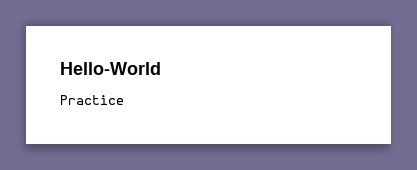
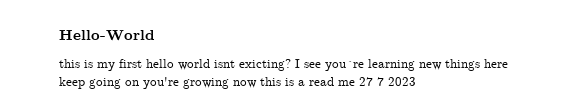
[60,95,124,105] Practice -> [59,59,508,71] [59,77,416,89] this is my first hello world isnt exicting? I see you´re learning new things here keep going on you're growing now this is a read me 27 7 2023

